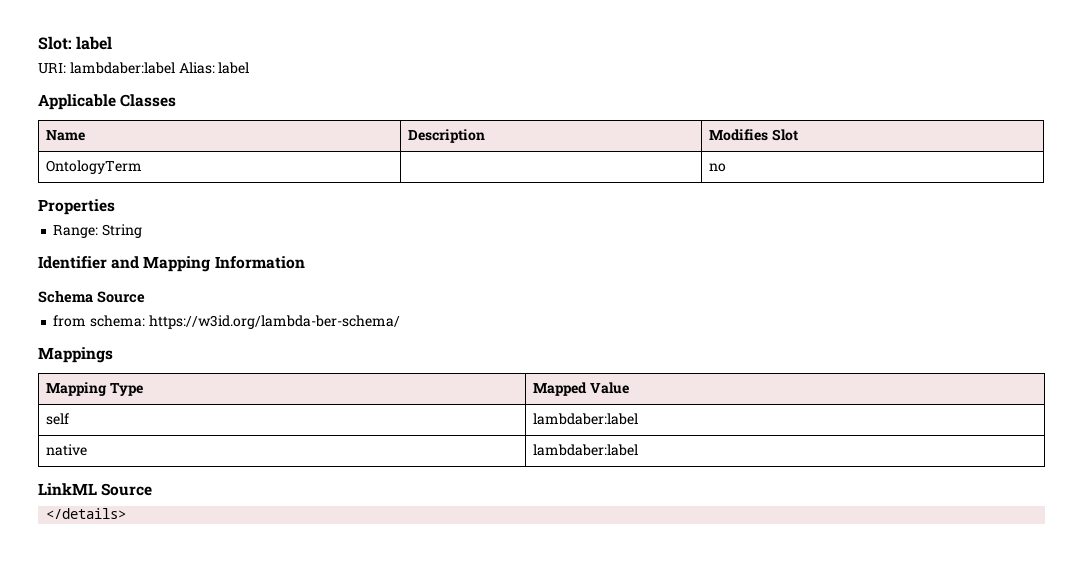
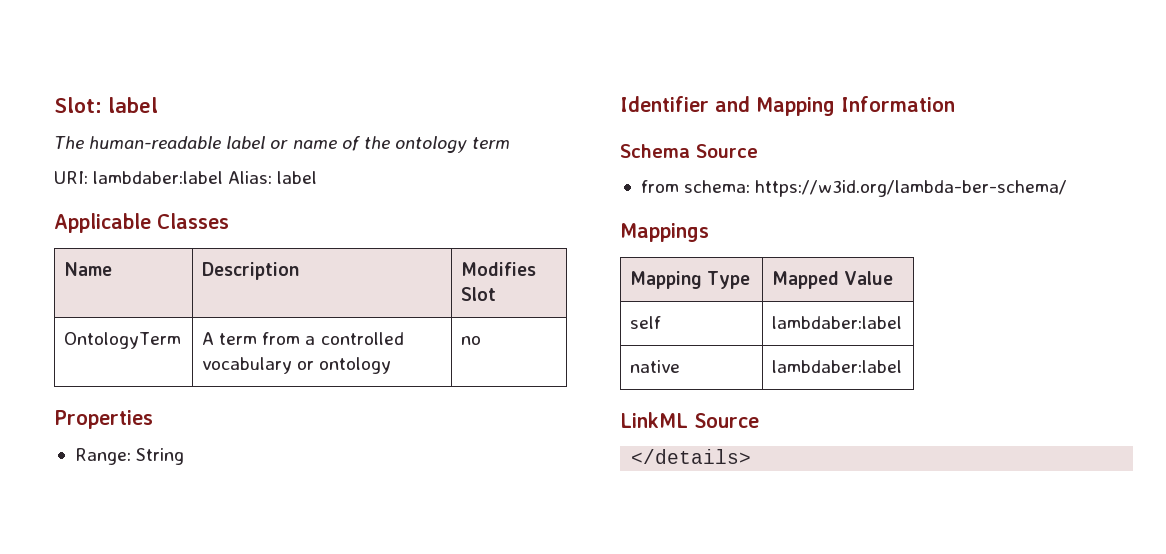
(113, 43) none -> [54,136,511,153] // The human-readable label or name of the ontology term
(142, 167) none -> [202,332,404,345] [202,357,392,374] A term from a controlled vocabulary or ontology

